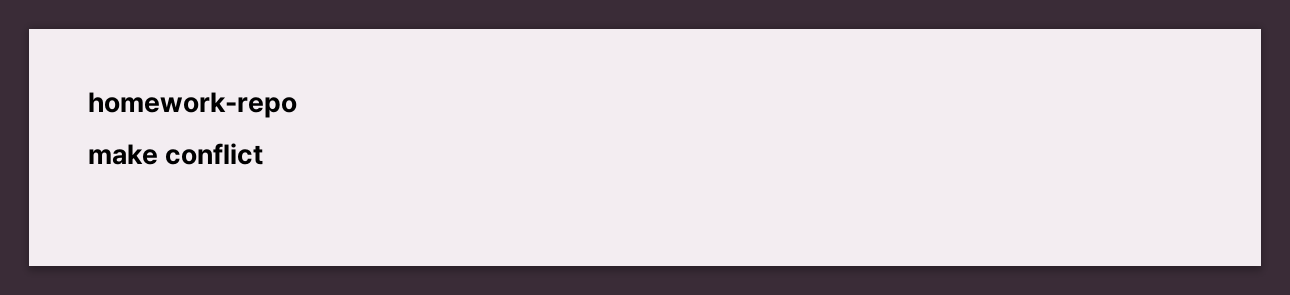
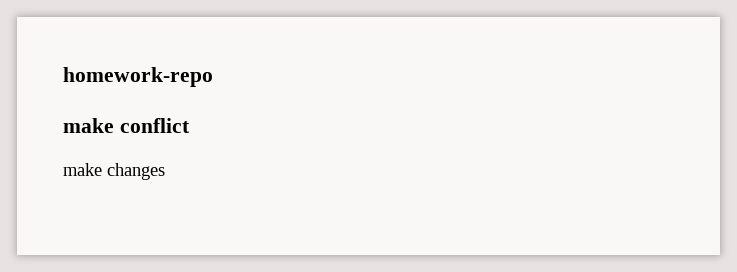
(264, 154) none -> [63,163,165,180] // make changes

